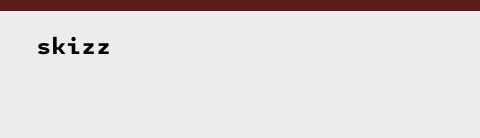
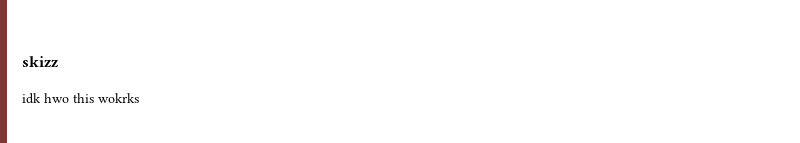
(111, 45) none -> [22,93,139,104] // idk hwo this wokrks

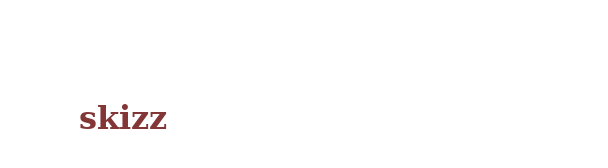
[22,93,139,104] // idk hwo this wokrks -> (167, 116) none

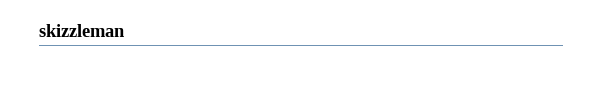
[79,104,167,129] skizz -> [39,24,125,37] skizzleman

